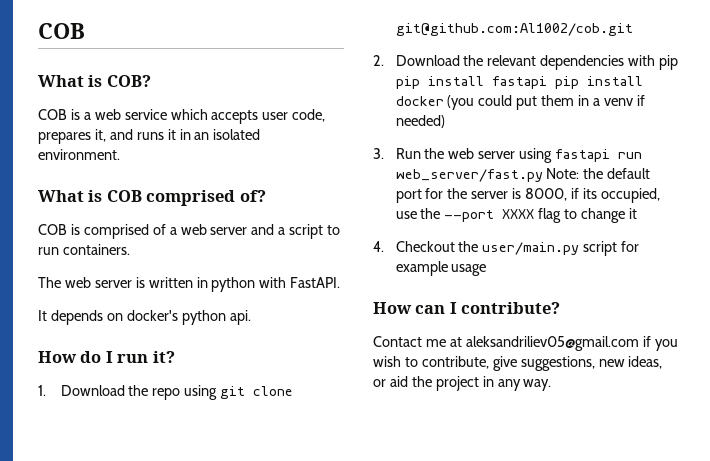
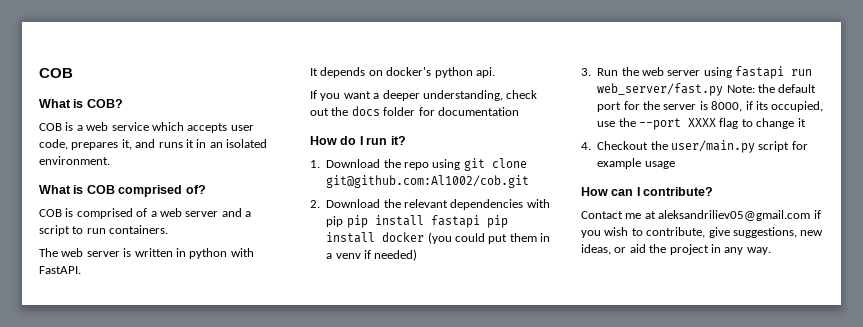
(251, 317) none -> [310,90,538,101] [310,106,519,116] // If you want a deeper understanding, check out the docs folder for documentation

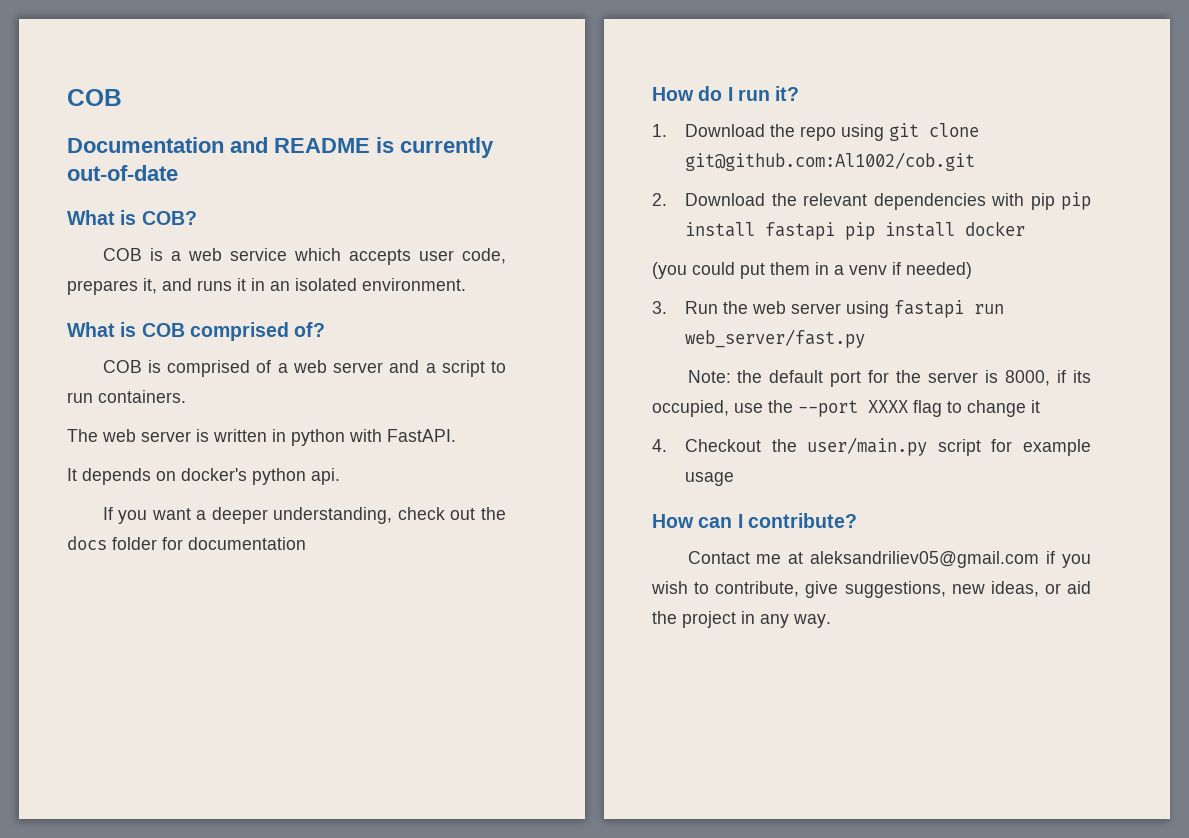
[39,68,73,78] COB -> [67,89,122,106] [67,137,494,158] [67,165,178,181] COB // Documentation and README is currently out-of-date
(425, 237) none -> (1026, 228) //
(724, 89) none -> (866, 338) //

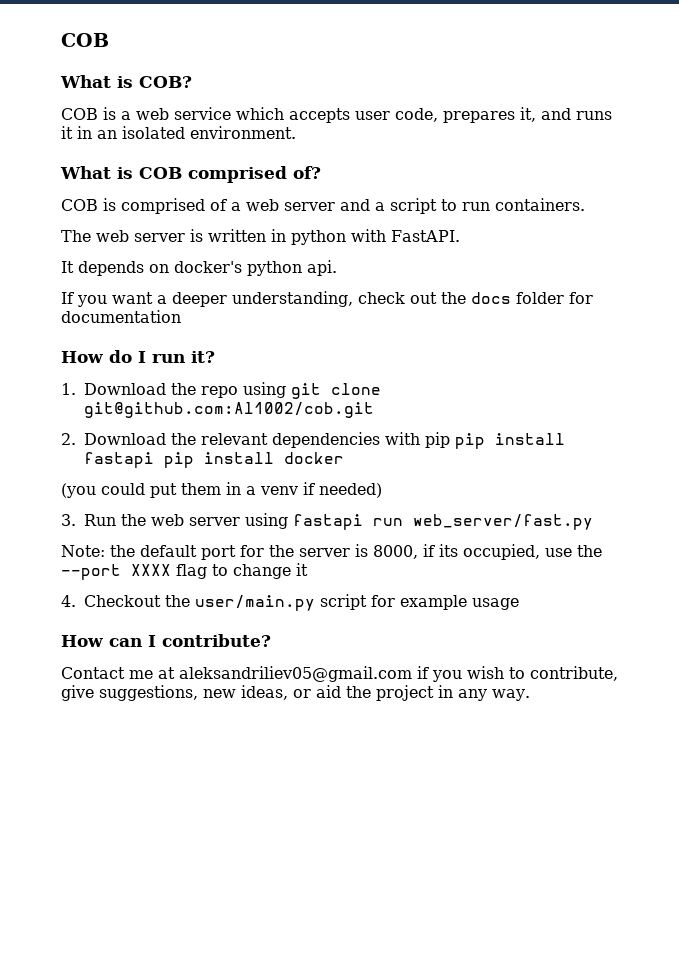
[67,89,122,106] [67,137,494,158] [67,165,178,181] COB // Documentation and README is currently out-of-date -> [61,33,109,47] COB

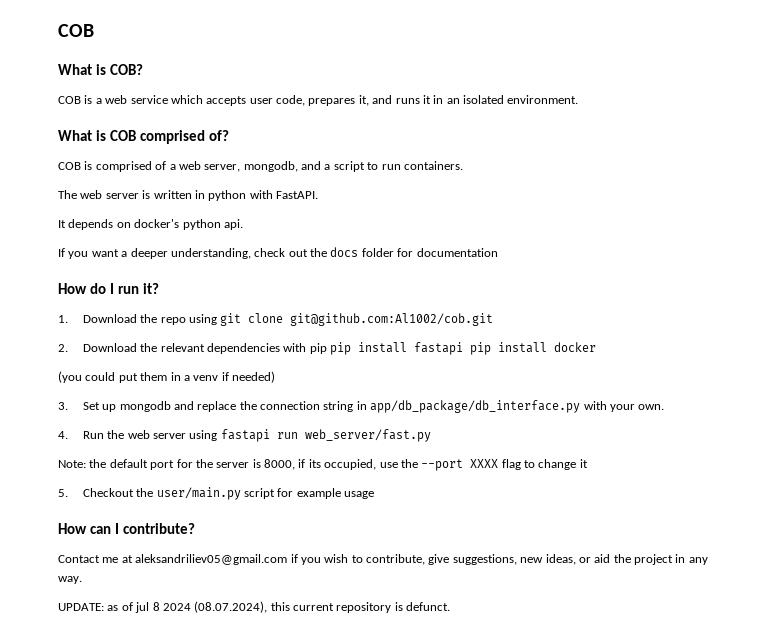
[284,202,335,211] server -> [204,161,298,172] server, mongodb,
(76, 520) none -> [82,400,665,413] [58,431,68,439] Set up mongodb and replace the connection string in app/db_package/db_interface.py with your own. // 4.
[61,595,76,607] 4. -> [58,489,68,497] 5.
(530, 695) none -> [58,601,451,613] // UPDATE: as of jul 8 2024 (08.07.2024), this current repository is defunct.

